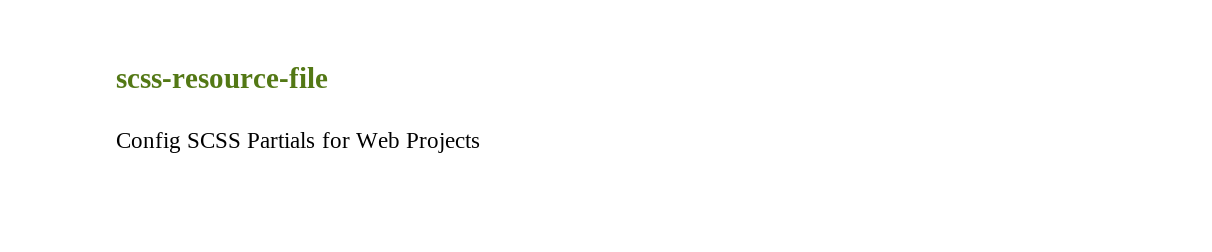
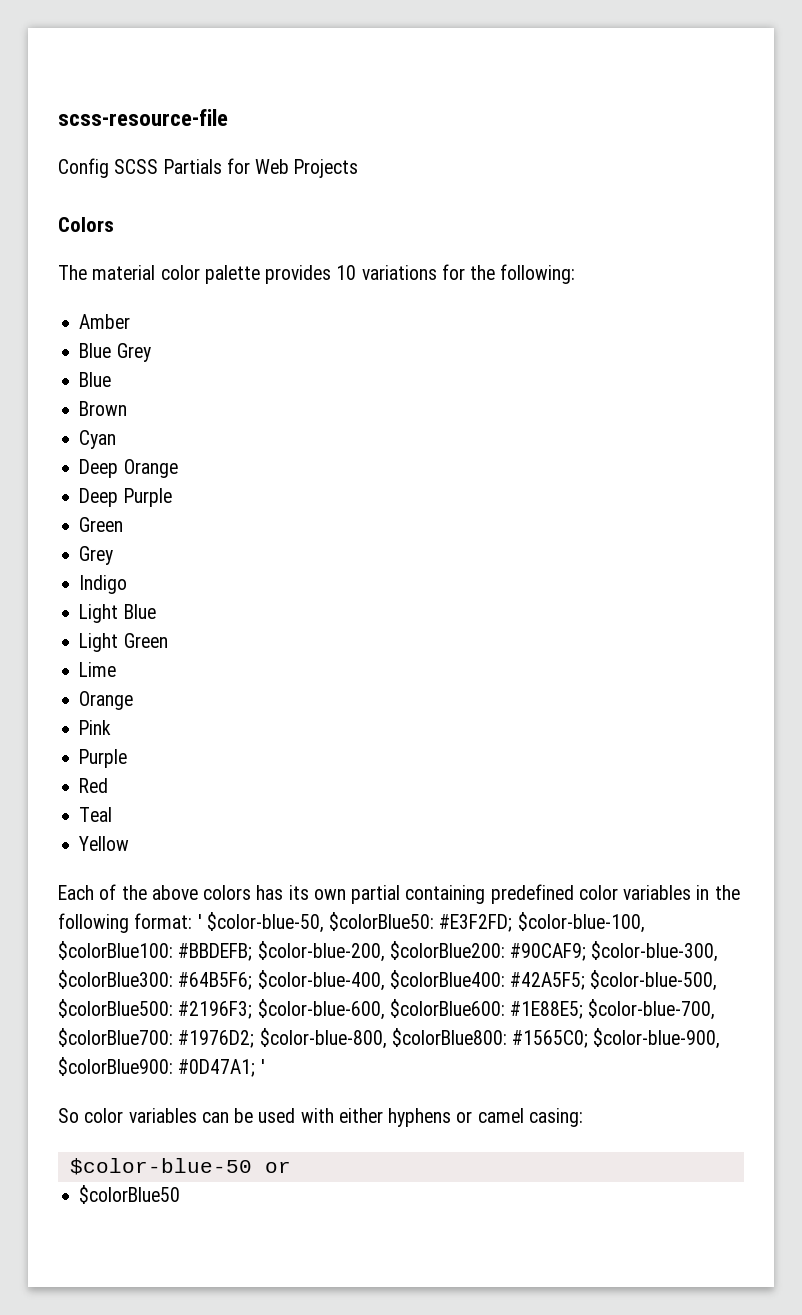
(481, 143) none -> [58,217,114,232] [58,264,576,284] [79,314,131,329] [79,343,151,362] [79,372,112,387] [79,401,128,416] [79,430,117,449] [79,459,178,478] [79,488,172,507] [79,517,124,532] [79,546,114,565] [79,575,128,594] [79,604,156,623] [79,633,168,652] [79,662,117,677] [79,691,134,710] [79,720,112,735] [79,749,128,768] [79,778,109,793] [79,807,113,822] [79,836,130,851] [58,884,740,904] [58,912,645,933] [58,941,719,962] [58,970,718,991] [58,999,716,1020] [58,1028,721,1049] [58,1057,265,1077] [58,1108,583,1127] [69,1158,291,1175] [79,1185,181,1204] // Colors // The material color palette provides 10 variations for the following: // Amber // Blue Grey // Blue // Brown // Cyan // Deep Orange // Deep Purple // Green // Grey // Indigo // Light Blue // Light Green // Lime // Orange // Pink // Purple // Red // Teal // Yellow // Each of the above colors has its own partial containing predefined color variables in the following format: ' $color-blue-50, $colorBlue50: #E3F2FD; $color-blue-100, $colorBlue100: #BBDEFB; $color-blue-200, $colorBlue200: #90CAF9; $color-blue-300, $colorBlue300: #64B5F6; $color-blue-400, $colorBlue400: #42A5F5; $color-blue-500, $colorBlue500: #2196F3; $color-blue-600, $colorBlue600: #1E88E5; $color-blue-700, $colorBlue700: #1976D2; $color-blue-800, $colorBlue800: #1565C0; $color-blue-900, $colorBlue900: #0D47A1; ' // So color variables can be used with either hyphens or camel casing: // $color-blue-50 or // $colorBlue50

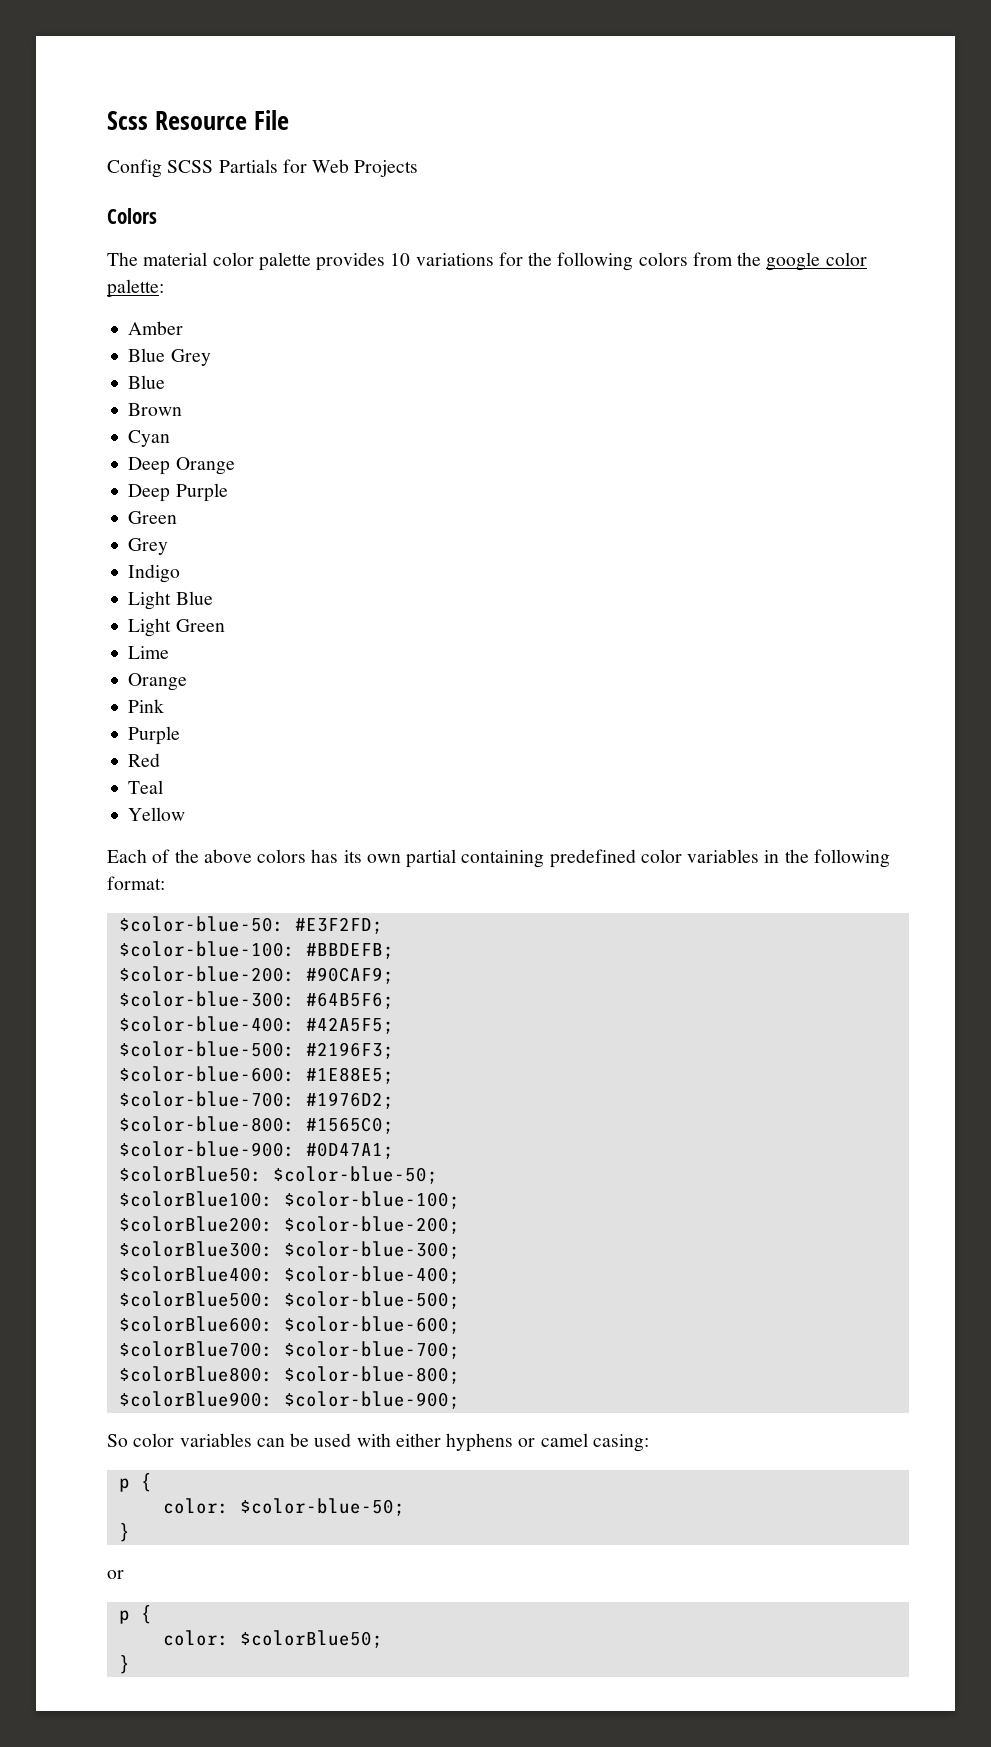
[58,109,228,126] scss-resource-file -> [107,110,289,130] Scss Resource File
[500,264,576,284] following: -> [557,252,867,271] [107,279,164,298] following colors from the google color palette:
[197,912,645,933] [58,941,719,962] [58,970,718,991] [58,999,716,1020] [58,1028,721,1049] [58,1057,265,1077] ' $color-blue-50, $colorBlue50: #E3F2FD; $color-blue-100, $colorBlue100: #BBDEFB; $color-blue-200, $colorBlue200: #90CAF9; $color-blue-300, $colorBlue300: #64B5F6; $color-blue-400, $colorBlue400: #42A5F5; $color-blue-500, $colorBlue500: #2196F3; $color-blue-600, $colorBlue600: #1E88E5; $color-blue-700, $colorBlue700: #1976D2; $color-blue-800, $colorBlue800: #1565C0; $color-blue-900, $colorBlue900: #0D47A1; ' -> [118,916,383,934] [118,941,394,959] [118,966,394,984] [118,991,394,1009] [118,1016,394,1034] [118,1041,394,1059] [118,1066,394,1084] [118,1091,394,1109] [118,1116,394,1134] [118,1141,394,1159] [118,1166,438,1184] [118,1191,460,1209] [118,1216,460,1234] [118,1241,460,1259] [118,1266,460,1284] [118,1291,460,1309] [118,1316,460,1334] [118,1341,460,1359] [118,1366,460,1384] [118,1391,460,1409] // $color-blue-50: #E3F2FD; // $color-blue-100: #BBDEFB; // $color-blue-200: #90CAF9; // $color-blue-300: #64B5F6; // $color-blue-400: #42A5F5; // $color-blue-500: #2196F3; // $color-blue-600: #1E88E5; // $color-blue-700: #1976D2; // $color-blue-800: #1565C0; // $color-blue-900: #0D47A1; // $colorBlue50: $color-blue-50; // $colorBlue100: $color-blue-100; // $colorBlue200: $color-blue-200; // $colorBlue300: $color-blue-300; // $colorBlue400: $color-blue-400; // $colorBlue500: $color-blue-500; // $colorBlue600: $color-blue-600; // $colorBlue700: $color-blue-700; // $colorBlue800: $color-blue-800; // $colorBlue900: $color-blue-900;
[69,1158,291,1175] [79,1185,181,1204] $color-blue-50 or // $colorBlue50 -> [118,1473,152,1492] [162,1498,405,1516] [118,1523,130,1542] [107,1570,124,1579] [118,1605,152,1624] [162,1630,383,1648] [118,1655,130,1674] p { // color: $color-blue-50; // } // or // p { // color: $colorBlue50; // }

